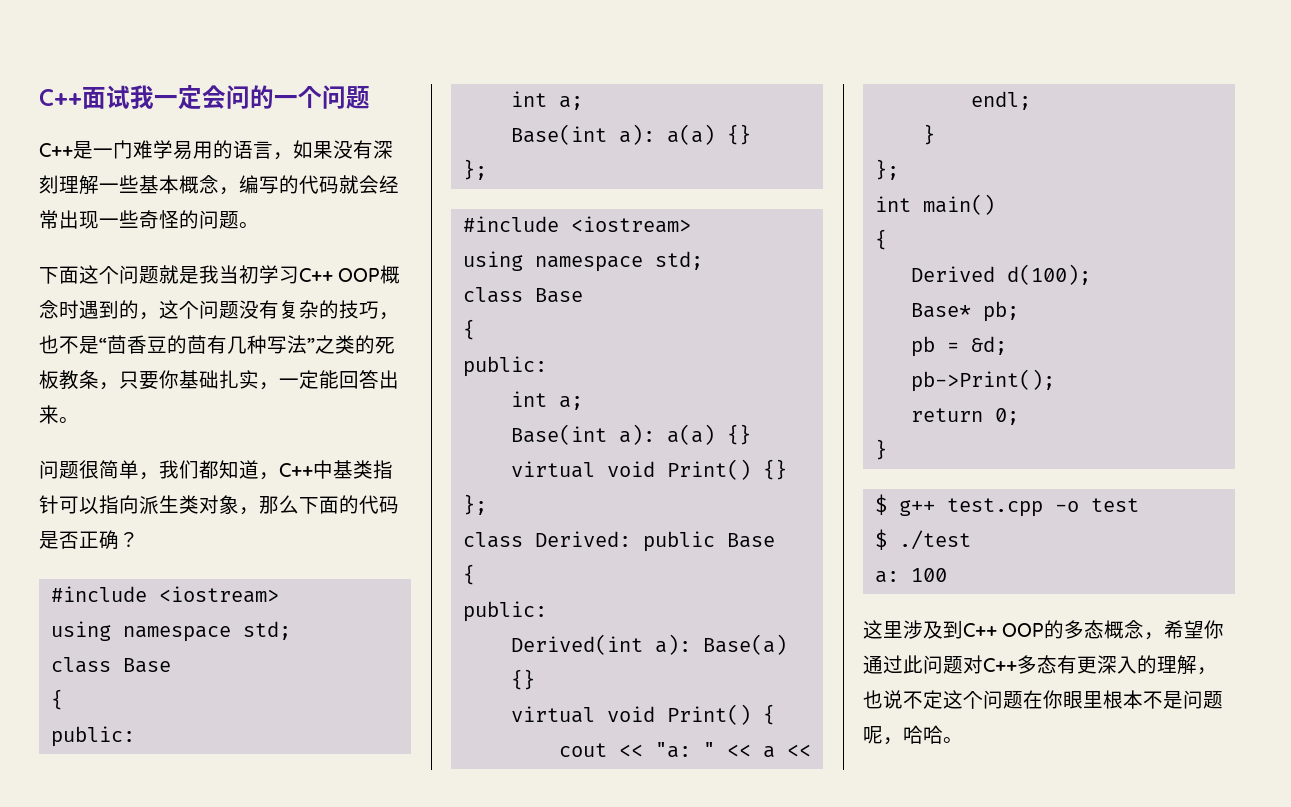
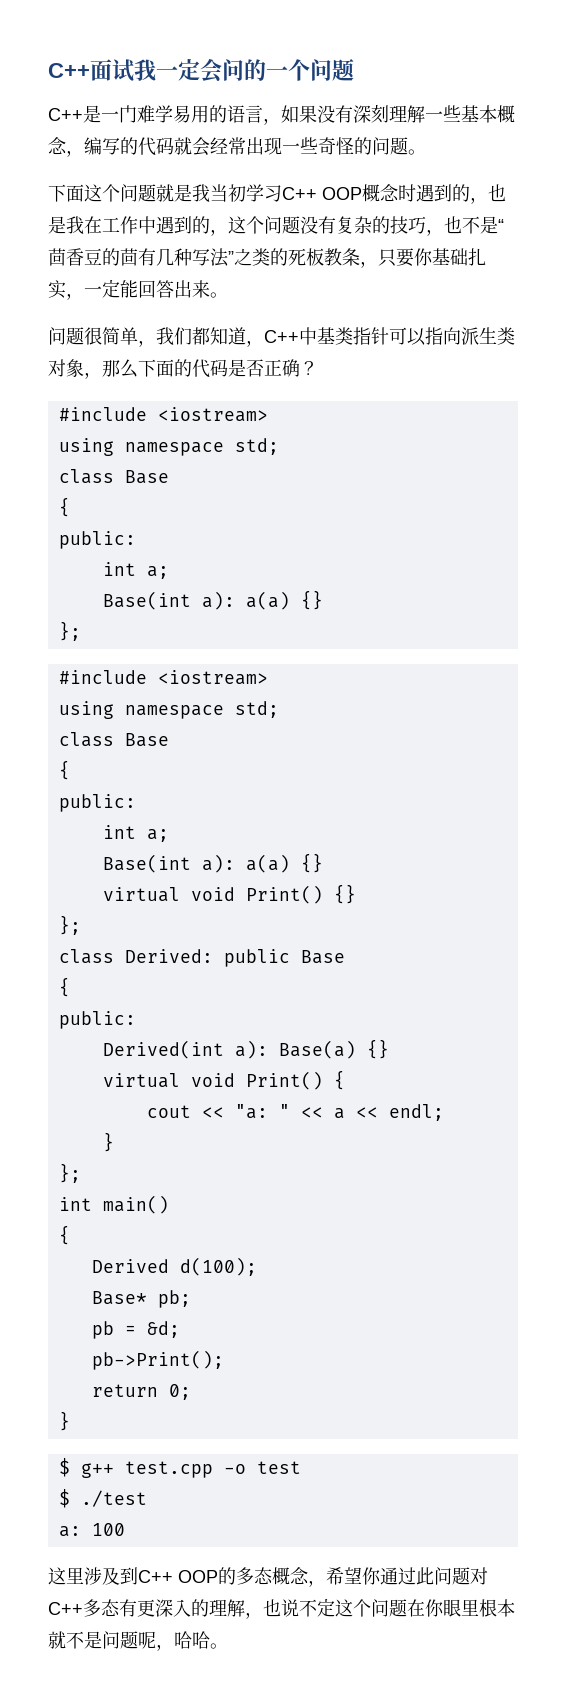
(159, 316) none -> [488,184,506,202] [48,216,228,236] 也是我在工作中遇到的，
(1143, 699) none -> [48,1631,66,1649] 就

